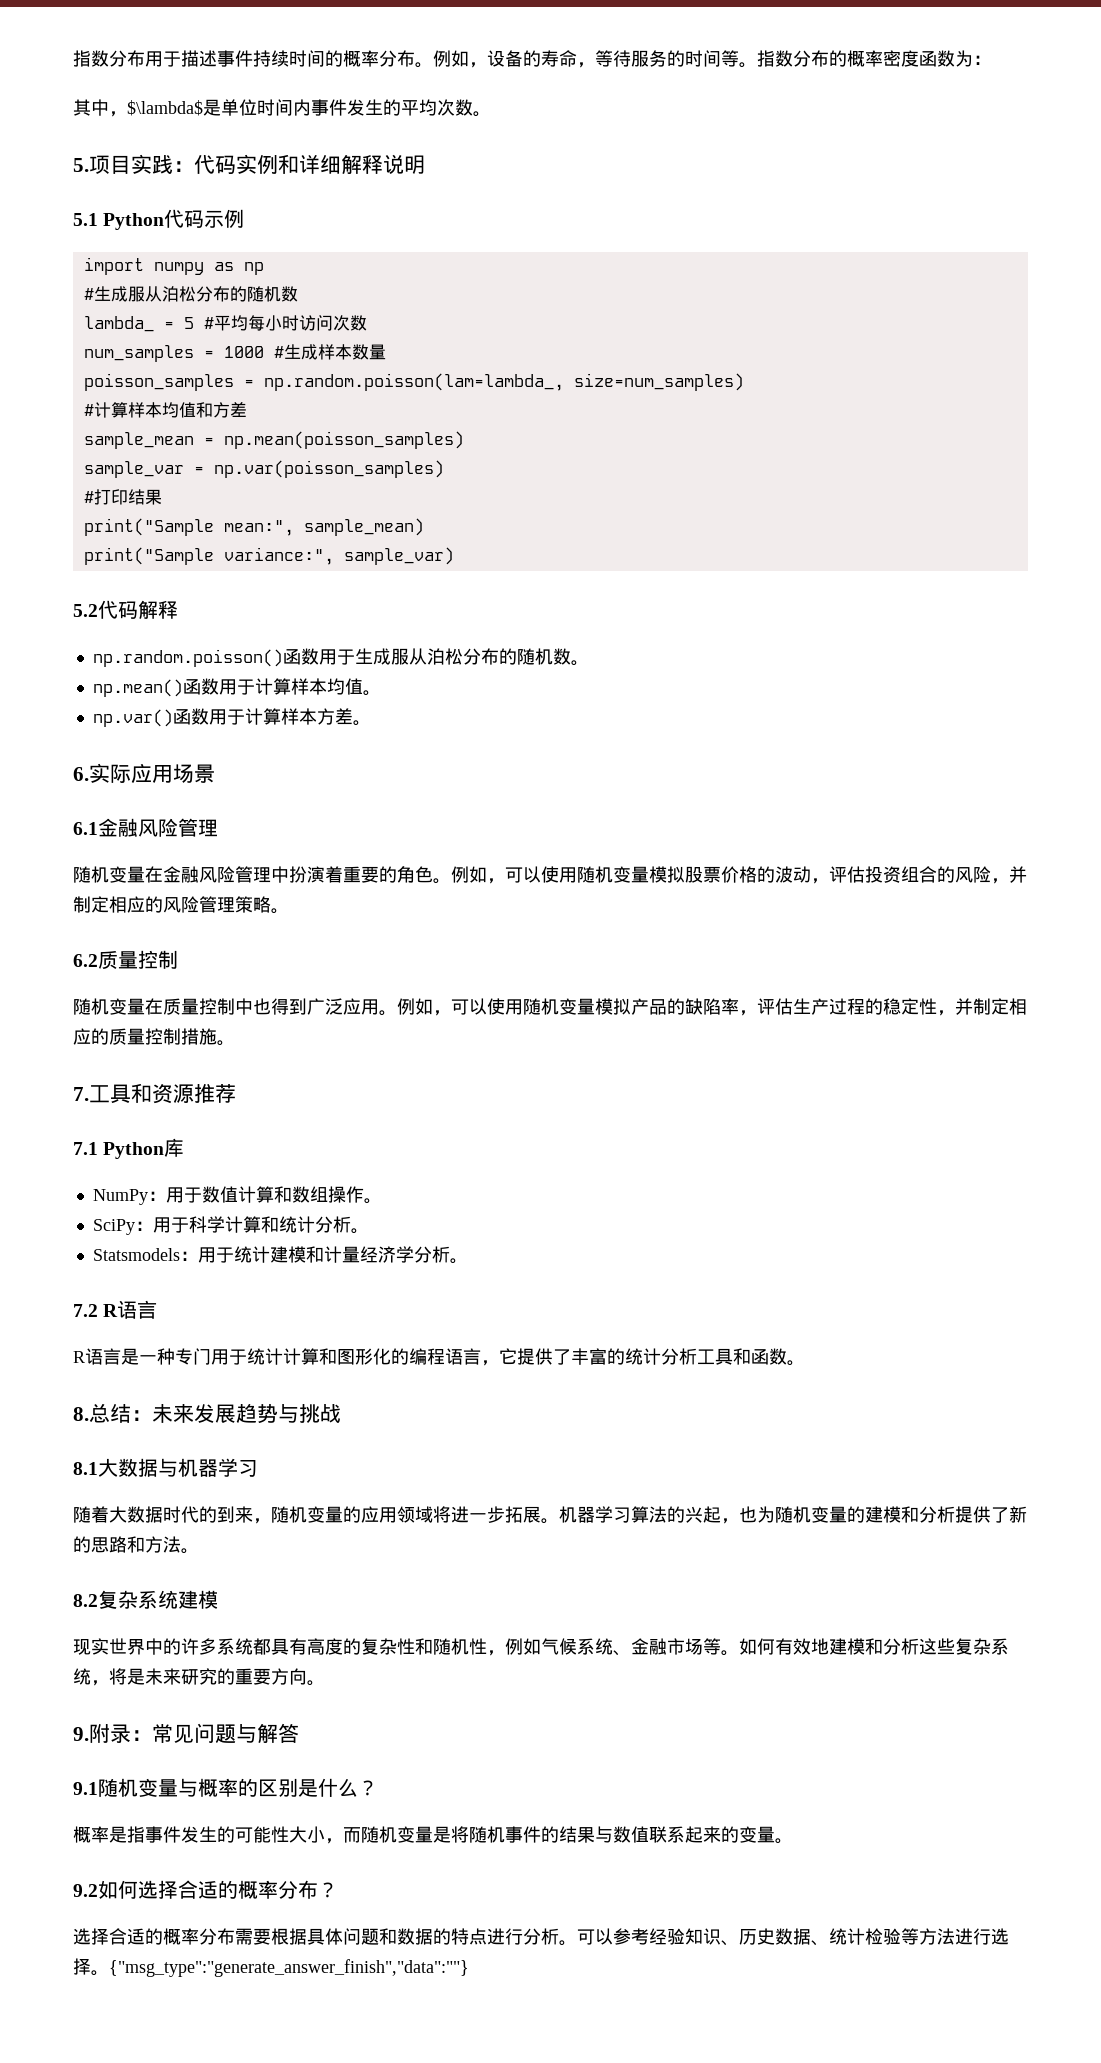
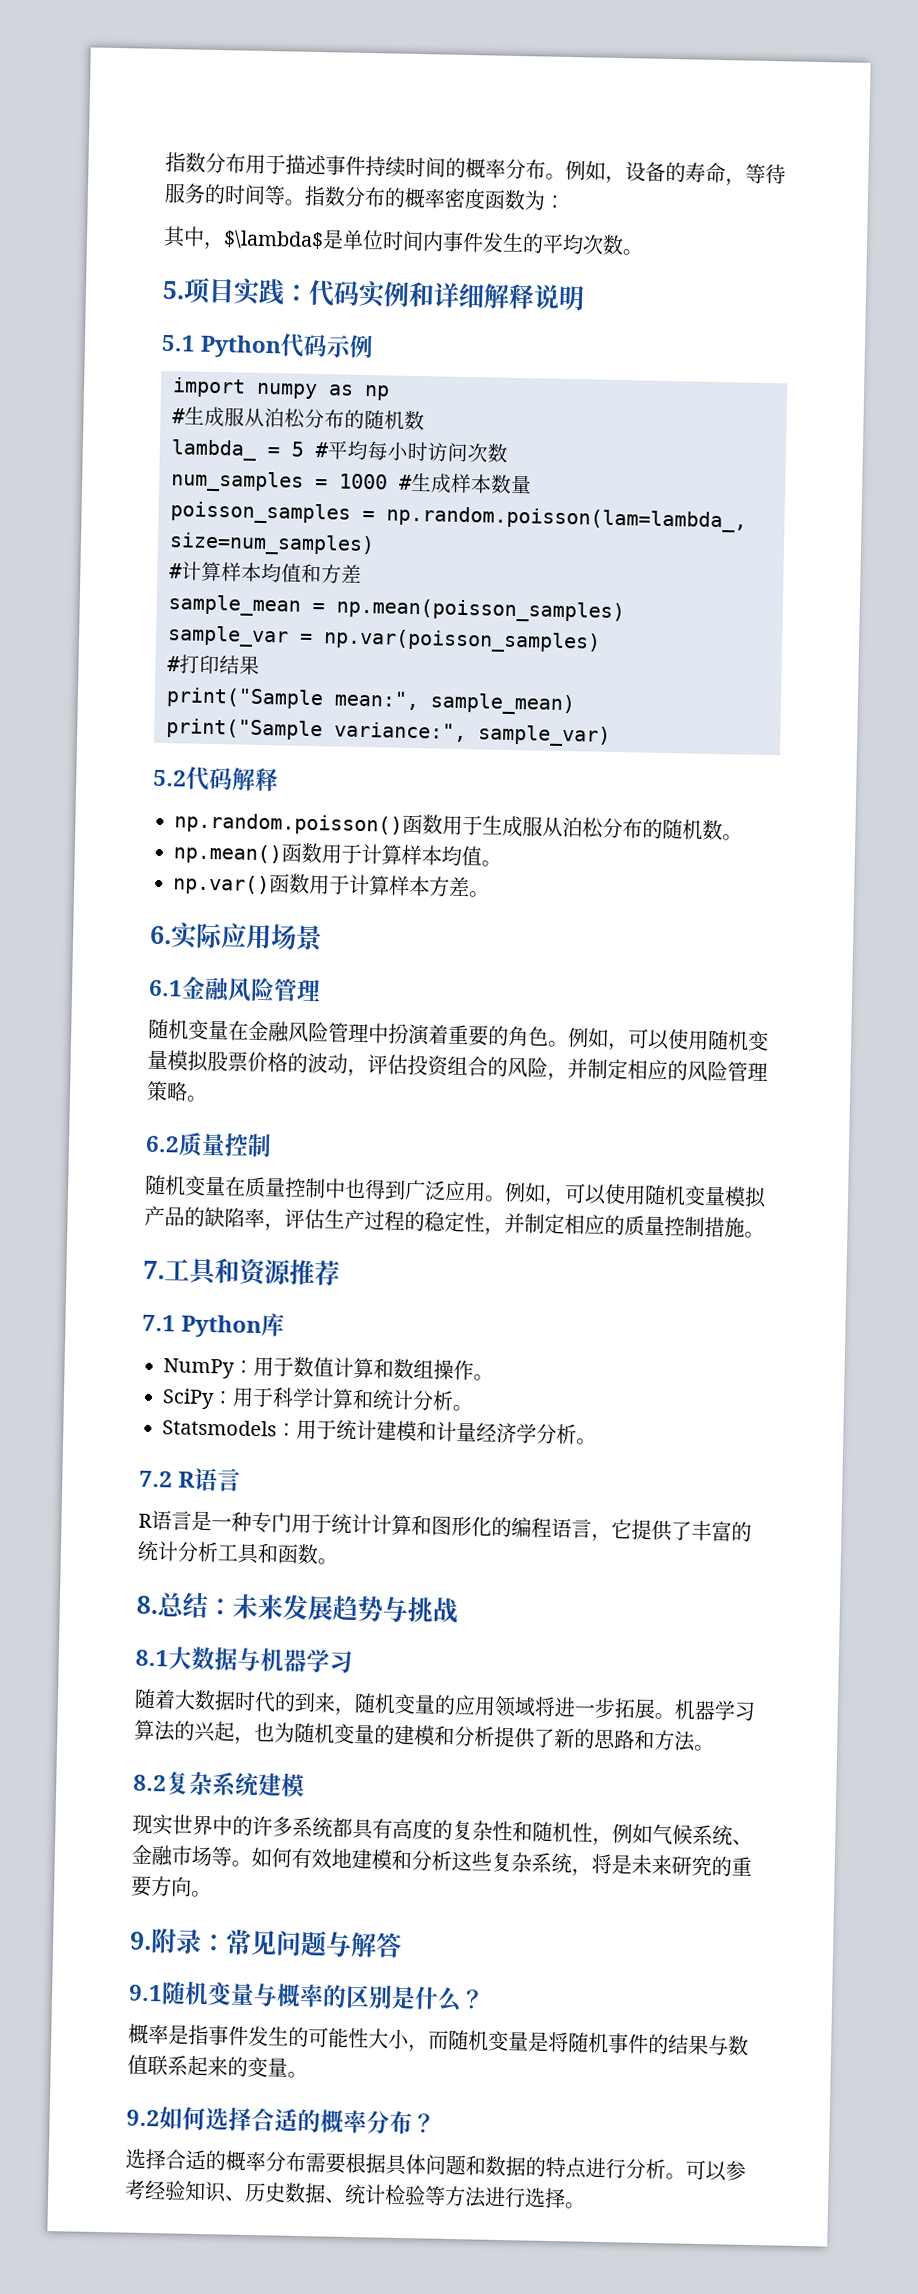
[109,1959,469,1977] {"msg_type":"generate_answer_finish","data":""} -> (586, 2205) none

